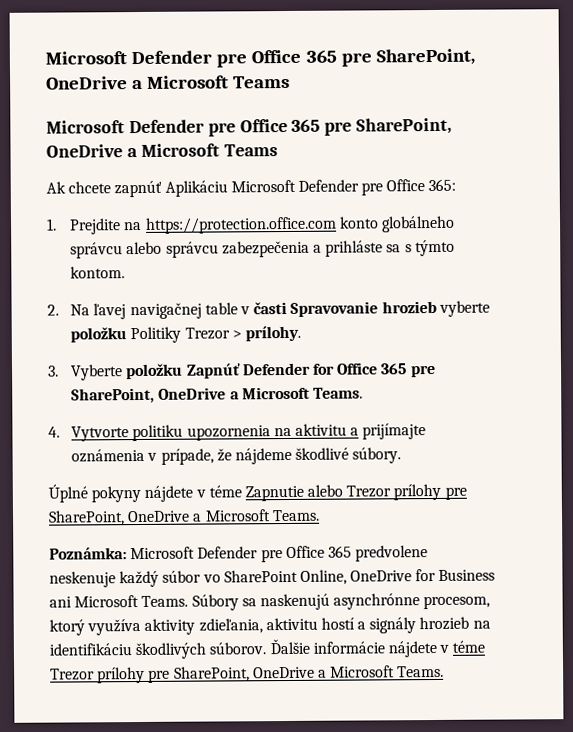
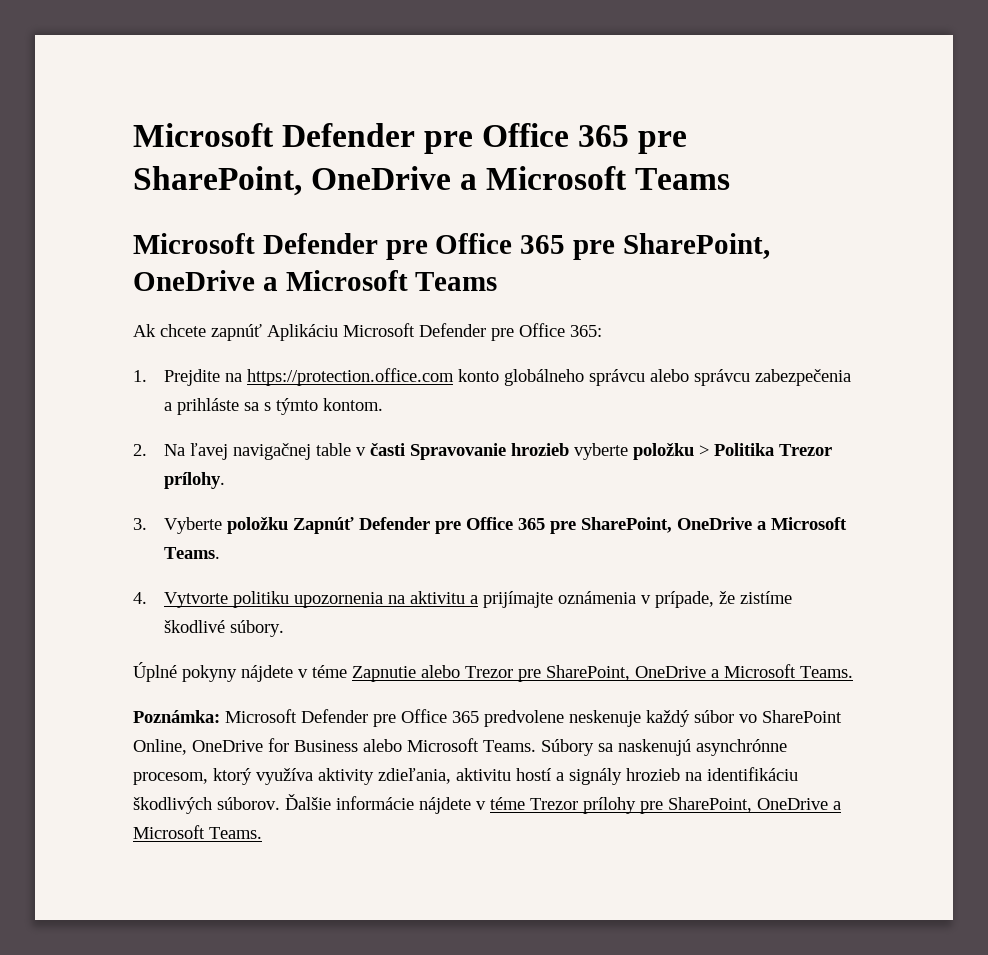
[130,326,242,344] Politiky Trezor > -> [699,443,833,456] > Politika Trezor
[311,363,335,375] for -> [435,521,462,534] pre
[234,447,292,465] nájdeme -> [740,591,793,604] zistíme
[393,483,442,501] prílohy -> (513, 672) none
[49,596,72,608] ani -> [363,739,402,752] alebo

